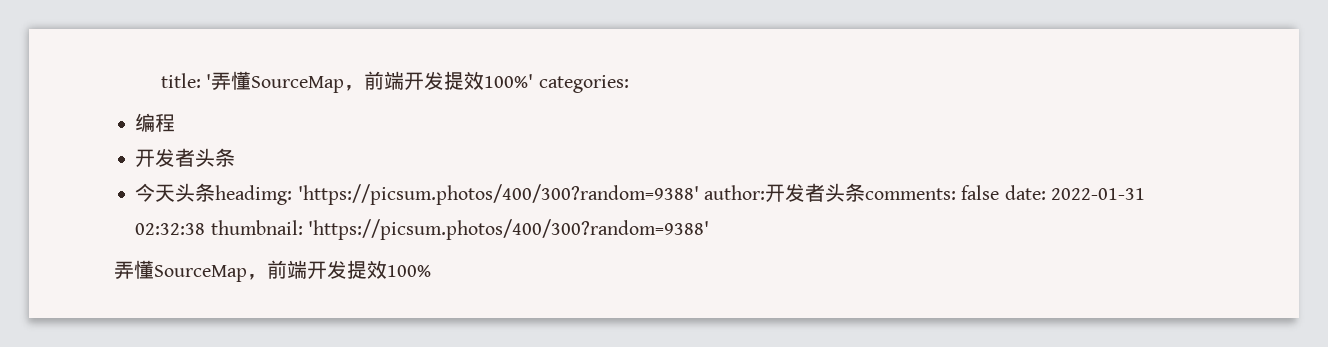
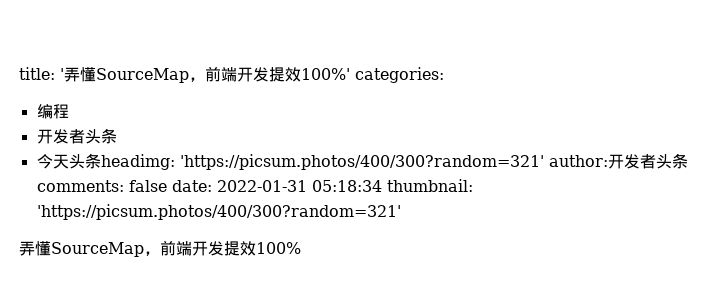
[297,184,699,205] 'https://picsum.photos/400/300?random=9388' -> [179,154,544,170] 'https://picsum.photos/400/300?random=321'
[135,219,709,240] 02:32:38 thumbnail: 'https://picsum.photos/400/300?random=9388' -> [311,179,473,192] [36,204,401,220] 05:18:34 thumbnail: 'https://picsum.photos/400/300?random=321'

